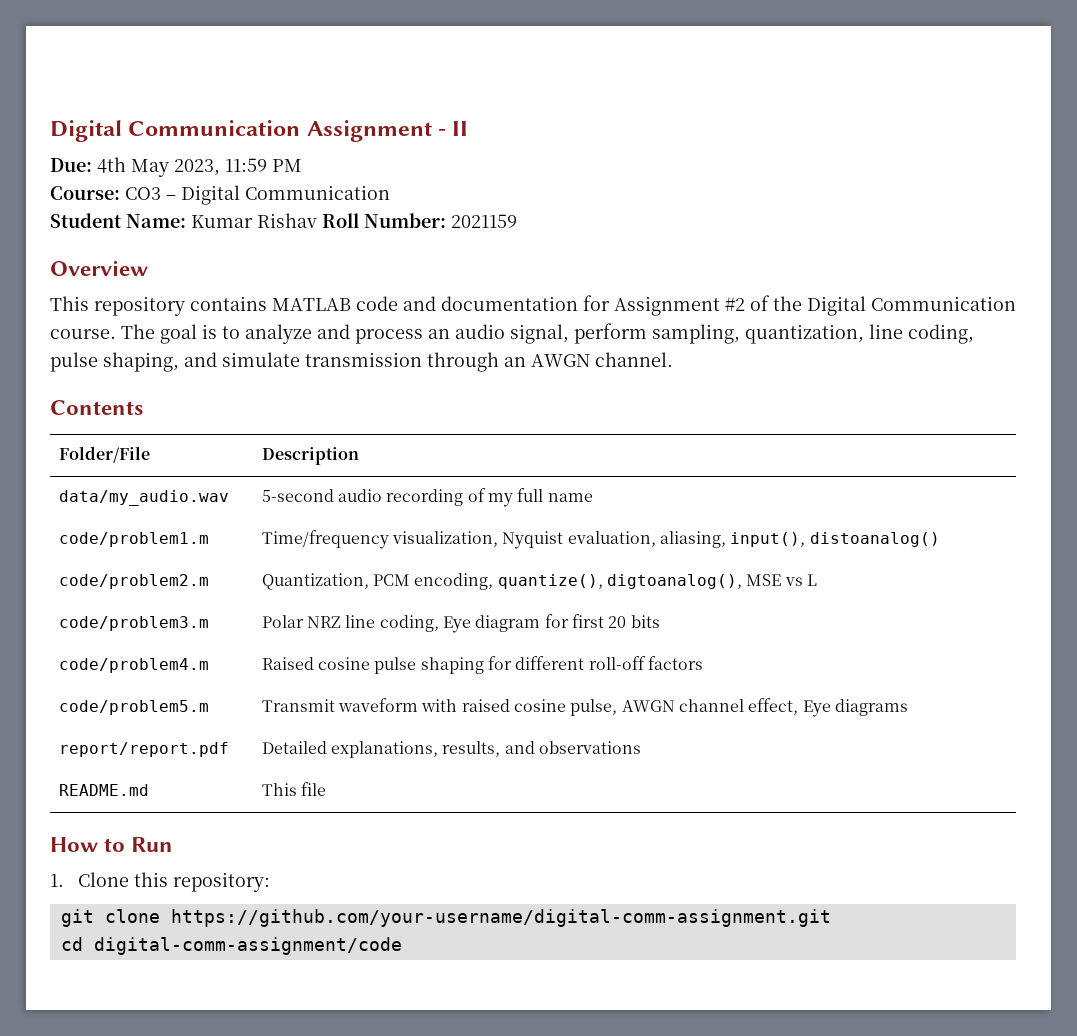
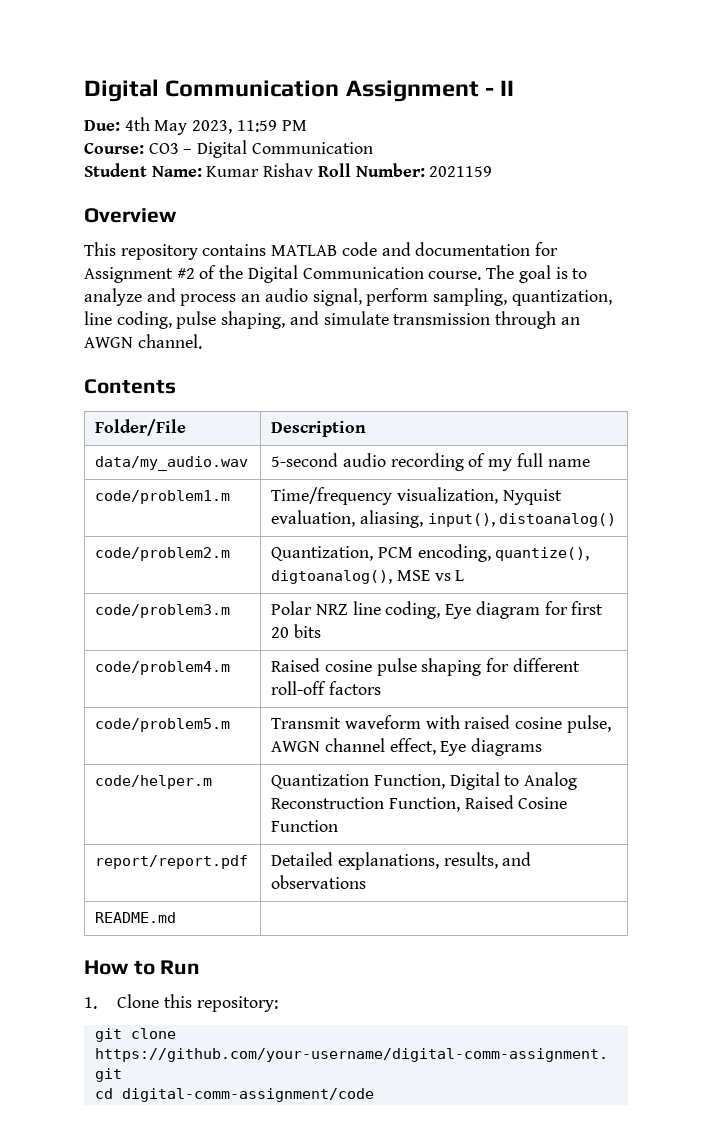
(909, 707) none -> [95,775,213,789] [271,772,578,790] [271,795,568,812] [271,820,339,832] // code/helper.m | Quantization Function, Digital to Analog Reconstruction Function, Raised Cosine Function
[261,782,327,796] This file -> (177, 917) none

